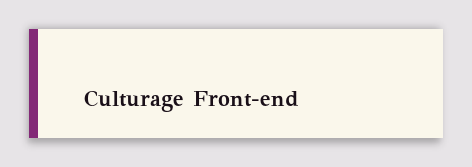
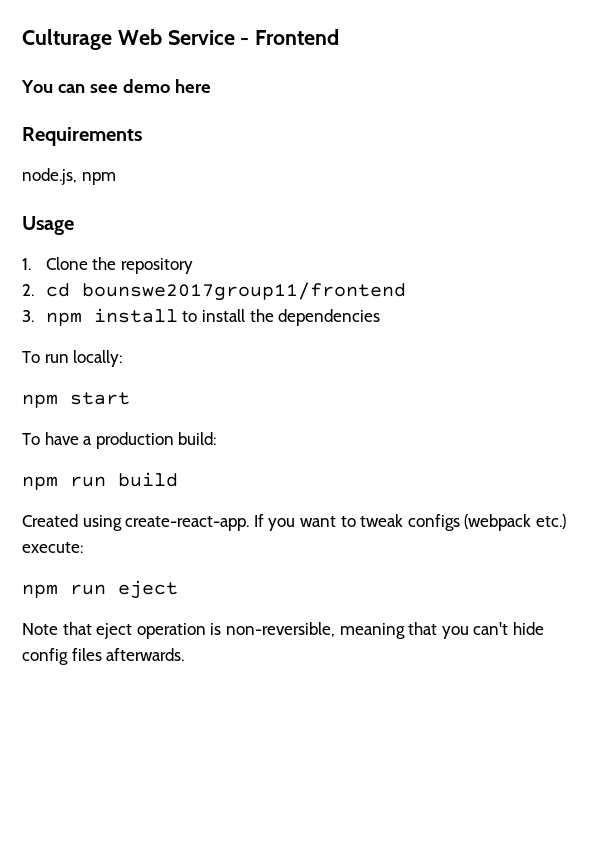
[193,91,299,107] Front-end -> [117,29,340,45] [21,79,211,93] [22,127,142,146] [22,168,116,185] [22,216,74,235] [22,257,193,274] [22,282,406,301] [22,308,381,326] [22,350,123,367] [22,392,130,408] [22,432,217,449] [22,472,178,490] [22,514,566,531] [22,542,83,553] [22,580,178,599] [22,622,544,639] [22,648,185,665] Web Service - Frontend // You can see demo here // Requirements // node.js, npm // Usage // 1. Clone the repository // 2. cd bounswe2017group11/frontend // 3. npm install to install the dependencies // To run locally: // npm start // To have a production build: // npm run build // Created using create-react-app. If you want to tweak configs (webpack etc.) execute: // npm run eject // Note that eject operation is non-reversible, meaning that you can't hide config files afterwards.

